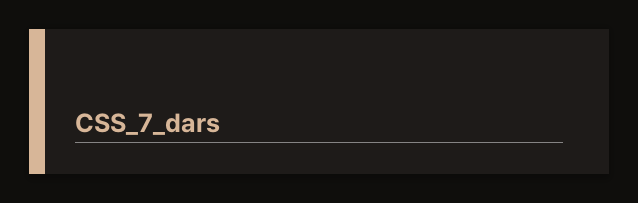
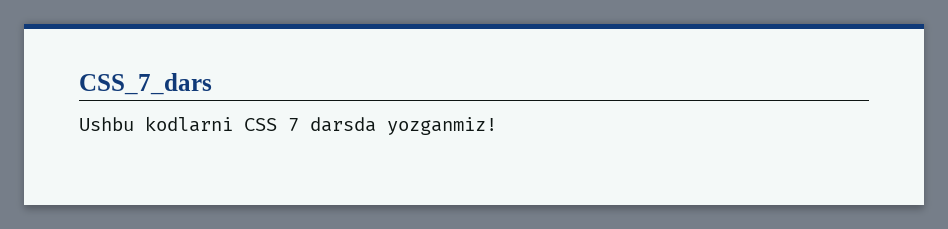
(220, 124) none -> [79,116,497,135] // Ushbu kodlarni CSS 7 darsda yozganmiz!

